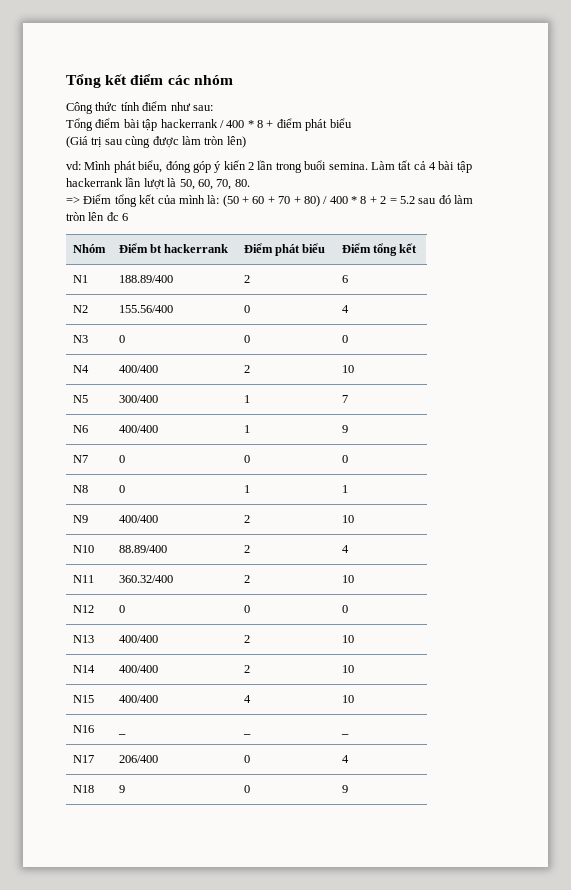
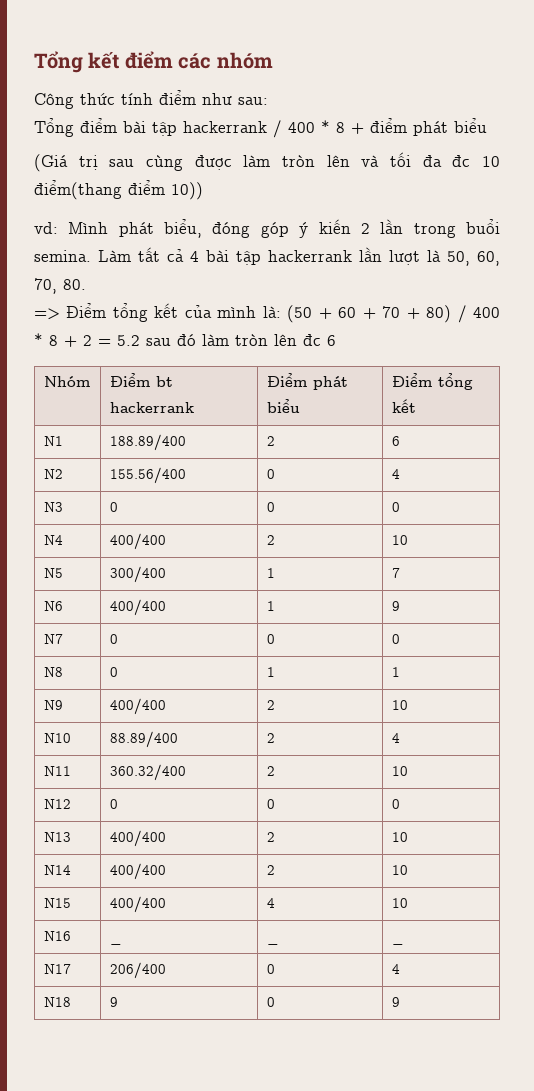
[226,136,246,148] lên) -> [326,152,501,167] [34,180,203,200] lên và tối đa đc 10 điểm(thang điểm 10))

